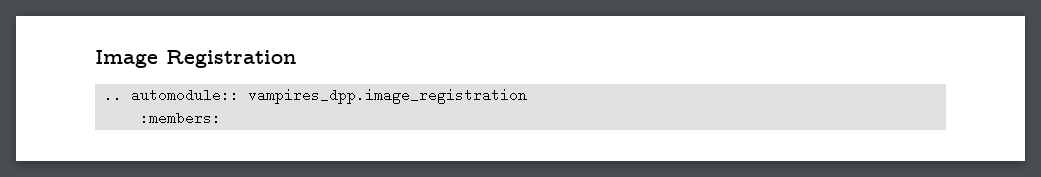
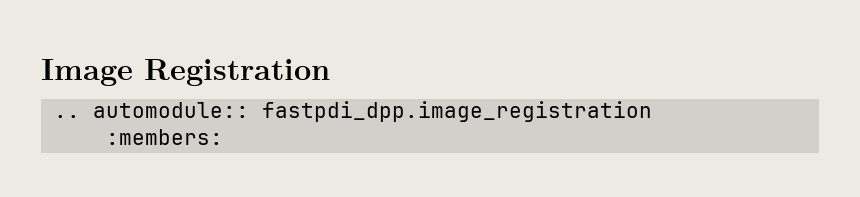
[248,88,527,104] vampires_dpp.image_registration -> [261,101,652,122] fastpdi_dpp.image_registration

